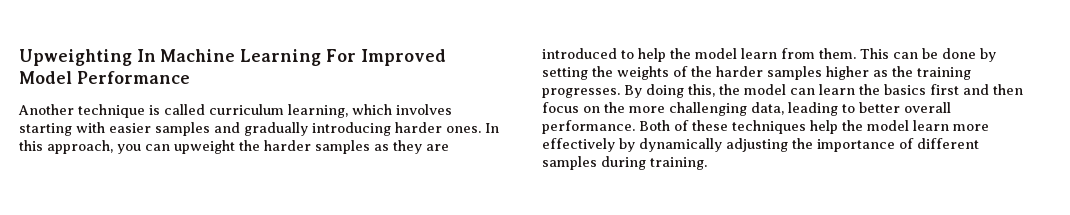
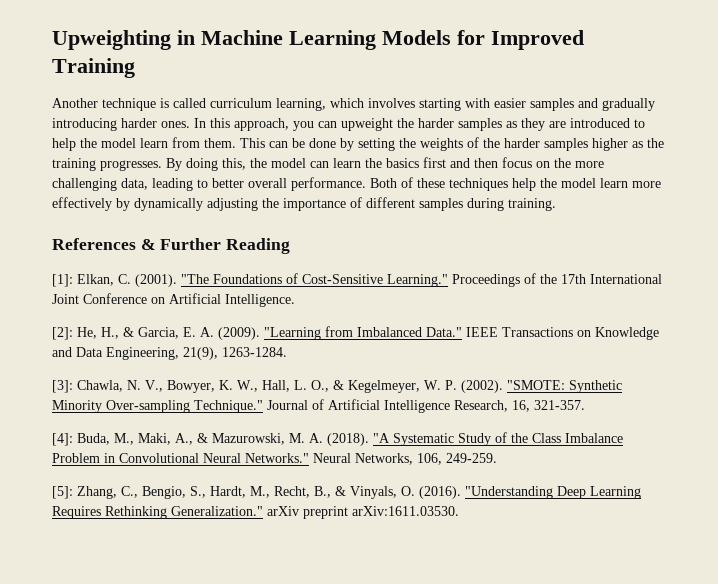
[136,49,156,62] In -> [177,30,195,45] in
[325,49,446,66] [19,71,190,84] For Improved Model Performance -> [382,30,584,50] [52,58,135,78] Models for Improved Training
(707, 163) none -> [52,238,291,254] [52,273,662,287] [52,293,295,307] [52,326,659,340] [52,347,287,360] [52,380,622,393] [52,399,585,413] [52,432,623,446] [52,453,497,465] [52,486,641,499] [52,506,459,519] // References & Further Reading // [1]: Elkan, C. (2001). "The Foundations of Cost-Sensitive Learning." Proceedings of the 17th International Joint Conference on Artificial Intelligence. // [2]: He, H., & Garcia, E. A. (2009). "Learning from Imbalanced Data." IEEE Transactions on Knowledge and Data Engineering, 21(9), 1263-1284. // [3]: Chawla, N. V., Bowyer, K. W., Hall, L. O., & Kegelmeyer, W. P. (2002). "SMOTE: Synthetic Minority Over-sampling Technique." Journal of Artificial Intelligence Research, 16, 321-357. // [4]: Buda, M., Maki, A., & Mazurowski, M. A. (2018). "A Systematic Study of the Class Imbalance Problem in Convolutional Neural Networks." Neural Networks, 106, 249-259. // [5]: Zhang, C., Bengio, S., Hardt, M., Recht, B., & Vinyals, O. (2016). "Understanding Deep Learning Requires Rethinking Generalization." arXiv preprint arXiv:1611.03530.

